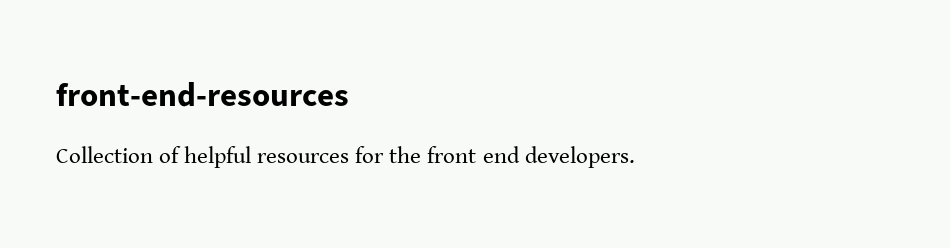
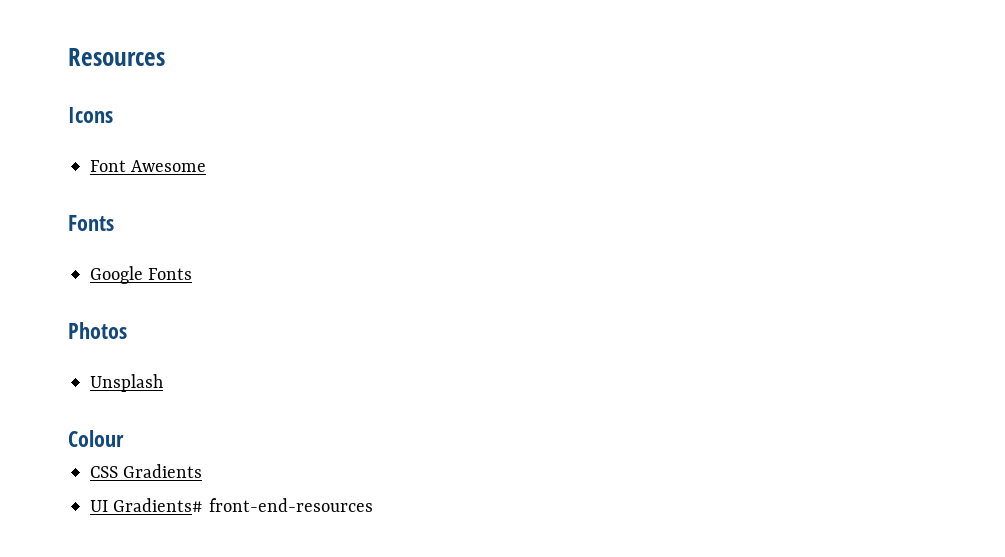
[56,82,349,107] [56,146,635,168] front-end-resources // Collection of helpful resources for the front end developers. -> [68,48,165,66] [68,107,113,123] [90,160,207,172] [68,215,114,231] [90,266,193,284] [68,322,127,339] [90,374,163,392] [68,430,124,447] [90,464,203,478] [90,498,373,512] Resources // Icons // Font Awesome // Fonts // Google Fonts // Photos // Unsplash // Colour // CSS Gradients // UI Gradients# front-end-resources

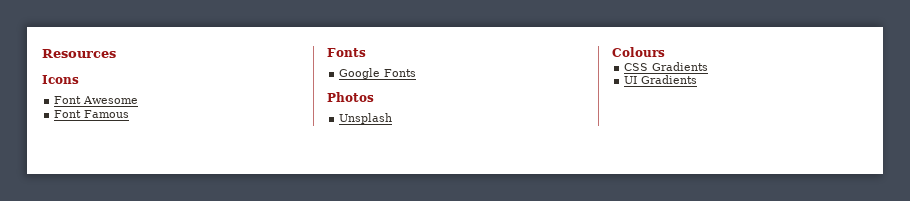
(207, 166) none -> [54,110,130,118] // Font Famous
[68,430,124,447] Colour -> [612,47,665,57] Colours
[113,498,373,512] Gradients# front-end-resources -> [641,75,698,84] Gradients

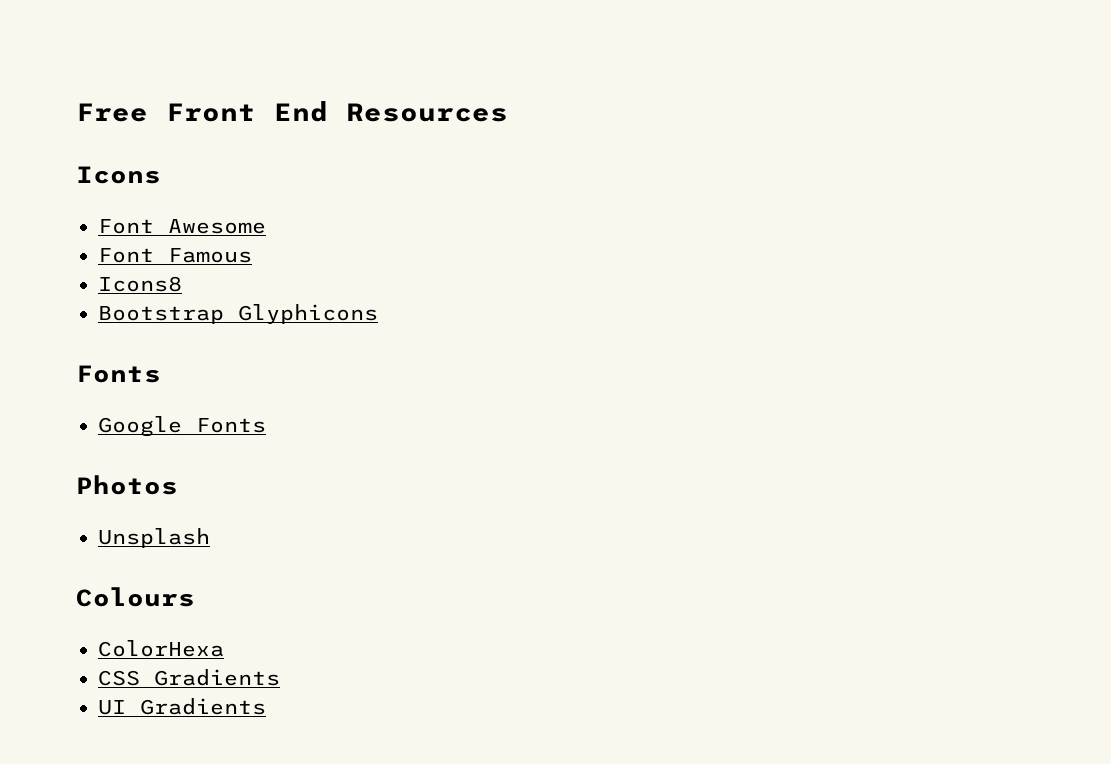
(42, 53) none -> [76,101,328,122] Free Front End
(130, 114) none -> [98,276,182,292] [98,304,378,324] // Icons8 // Bootstrap Glyphicons
(665, 52) none -> [98,640,224,657] // ColorHexa

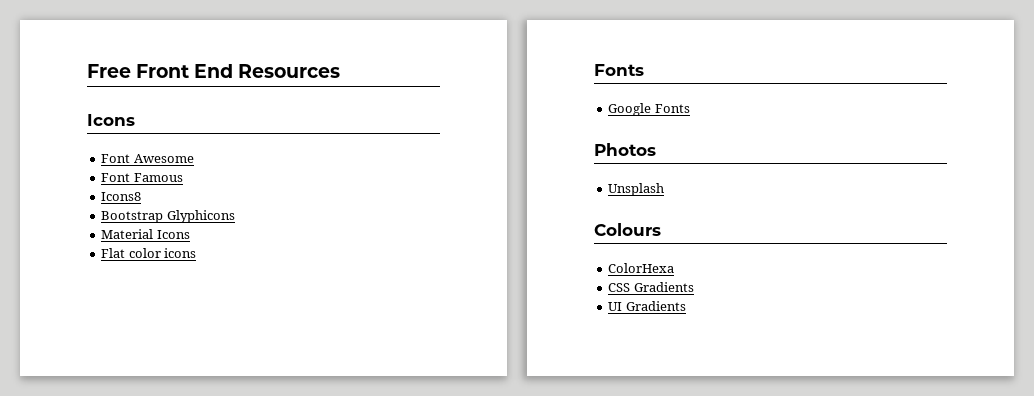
(378, 314) none -> [101,229,190,239] [101,248,197,258] // Material Icons // Flat color icons

